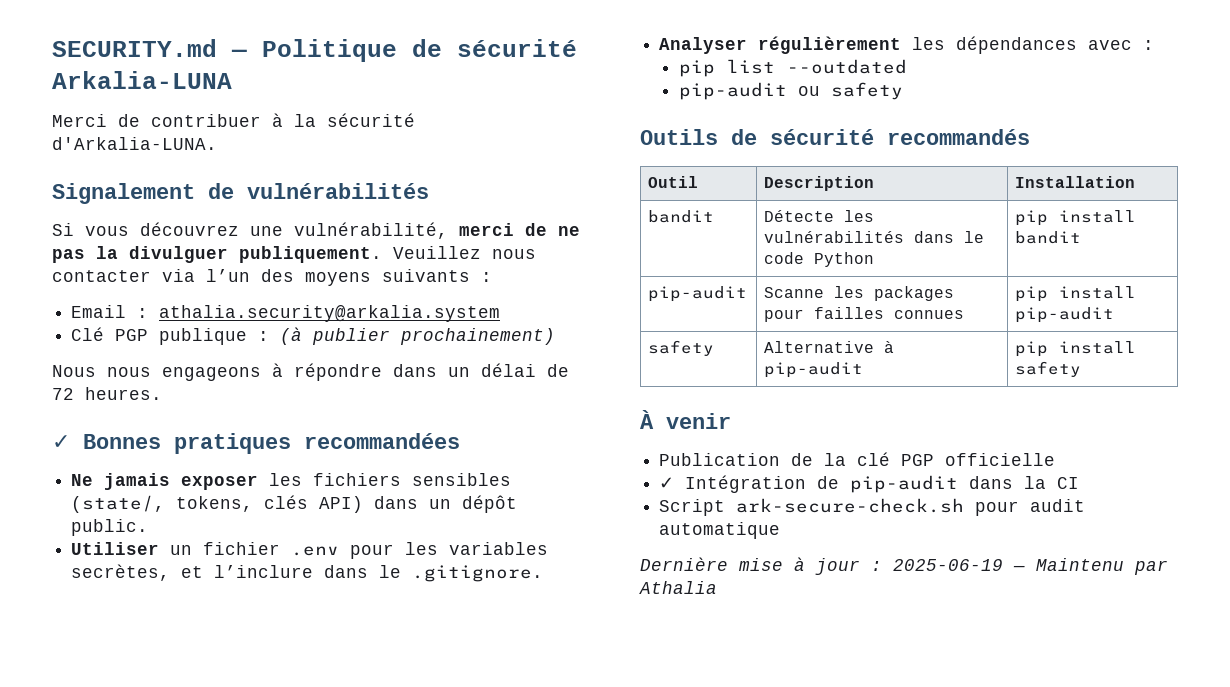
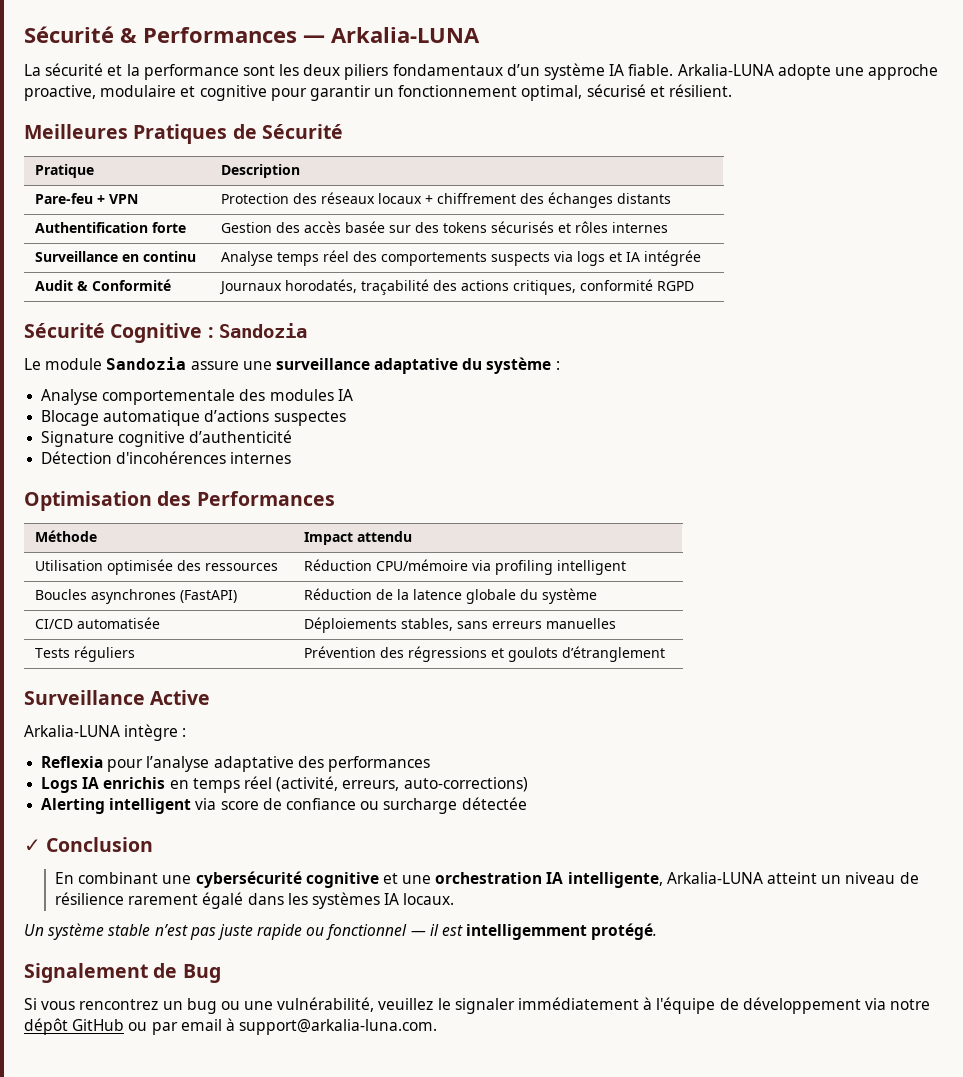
[52,39,577,62] [52,71,232,89] [52,113,415,127] [52,137,217,150] SECURITY.md — Politique de sécurité Arkalia-LUNA // Merci de contribuer à la sécurité d'Arkalia-LUNA. -> [24,26,480,43] [24,63,939,80] [24,84,733,101] [24,124,343,144] [35,164,95,178] [221,164,301,178] [35,193,139,204] [221,192,672,208] [35,222,187,233] [221,221,669,233] [35,251,197,262] [221,250,702,266] [35,279,172,291] [219,279,695,295] [24,323,307,343] [24,357,560,374] [41,389,353,405] [41,410,346,426] [41,430,293,447] [41,451,292,464] [24,491,335,511] [35,530,98,542] [304,531,413,545] [35,559,279,575] [304,559,627,575] [35,589,238,604] [304,588,598,604] [35,617,161,629] [304,617,617,633] [35,646,136,662] [304,646,666,662] [24,690,211,705] [24,724,187,741] [41,756,430,772] [41,776,528,793] [41,797,527,814] [24,837,154,852] [54,871,919,888] [54,892,455,909] [24,923,658,940] Sécurité & Performances — Arkalia-LUNA // La sécurité et la performance sont les deux piliers fondamentaux d’un système IA fiable. Arkalia-LUNA adopte une approche proactive, modulaire et cognitive pour garantir un fonctionnement optimal, sécurisé et résilient. // Meilleures Pratiques de Sécurité // Pratique | Description // Pare-feu + VPN | Protection des réseaux locaux + chiffrement des échanges distants // Authentification forte | Gestion des accès basée sur des tokens sécurisés et rôles internes // Surveillance en continu | Analyse temps réel des comportements suspects via logs et IA intégrée // Audit & Conformité | Journaux horodatés, traçabilité des actions critiques, conformité RGPD // Sécurité Cognitive : Sandozia // Le module Sandozia assure une surveillance adaptative du système : // Analyse comportementale des modules IA // Blocage automatique d’actions suspectes // Signature cognitive d’authenticité // Détection d'incohérences internes // Optimisation des Performances // Méthode | Impact attendu // Utilisation optimisée des ressources | Réduction CPU/mémoire via profiling intelligent // Boucles asynchrones (FastAPI) | Réduction de la latence globale du système // CI/CD automatisée | Déploiements stables, sans erreurs manuelles // Tests réguliers | Prévention des régressions et goulots d’étranglement // Surveillance Active // Arkalia-LUNA intègre : // Reflexia pour l’analyse adaptative des performances // Logs IA enrichis en temps réel (activité, erreurs, auto-corrections) // Alerting intelligent via score de confiance ou surcharge détectée // ✓ Conclusion // En combinant une cybersécurité cognitive et une orchestration IA intelligente, Arkalia-LUNA atteint un niveau de résilience rarement égalé dans les systèmes IA locaux. // Un système stable n’est pas juste rapide ou fonctionnel — il est intelligemment protégé.
[247,183,429,199] vulnérabilités -> [182,964,221,983] Bug
[140,222,580,239] [52,246,536,263] [52,269,492,286] [71,305,501,322] [71,327,556,345] [52,363,569,381] [52,387,162,400] [52,433,460,454] [71,473,512,490] [71,495,518,513] [71,519,149,536] [71,542,549,559] [71,564,544,582] [659,36,1155,54] [679,59,908,77] [679,82,904,100] [640,129,1030,145] [648,176,699,188] [764,176,875,191] [1015,176,1136,188] [648,210,715,223] [764,210,875,222] [764,231,985,243] [764,252,875,267] [1015,210,1137,226] [1015,231,1082,244] [648,286,748,302] [764,286,955,301] [764,307,965,322] [1015,286,1137,302] [1015,307,1115,323] [648,340,715,356] [764,341,895,353] [764,362,864,378] [1015,341,1137,357] [1015,361,1082,377] [640,410,731,429] [659,452,1056,466] [659,475,1080,493] [659,498,1086,516] [659,522,781,539] [640,557,1168,575] [639,581,717,594] découvrez une vulnérabilité, merci de ne pas la divulguer publiquement. Veuillez nous contacter via l’un des moyens suivants : // Email : athalia.security@arkalia.system // Clé PGP publique : (à publier prochainement) // Nous nous engageons à répondre dans un délai de 72 heures. // ✓ Bonnes pratiques recommandées // Ne jamais exposer les fichiers sensibles (state/, tokens, clés API) dans un dépôt public. // Utiliser un fichier .env pour les variables secrètes, et l’inclure dans le .gitignore. // Analyser régulièrement les dépendances avec : // pip list --outdated // pip-audit ou safety // Outils de sécurité recommandés // Outil | Description | Installation // bandit | Détecte les vulnérabilités dans le code Python | pip install bandit // pip-audit | Scanne les packages pour failles connues | pip install pip-audit // safety | Alternative à pip-audit | pip install safety // À venir // Publication de la clé PGP officielle // ✓ Intégration de pip-audit dans la CI // Script ark-secure-check.sh pour audit automatique // Dernière mise à jour : 2025-06-19 — Maintenu par Athalia -> [79,997,931,1014] [24,1018,438,1035] rencontrez un bug ou une vulnérabilité, veuillez le signaler immédiatement à l'équipe de développement via notre dépôt GitHub ou par email à support@arkalia-luna.com.

